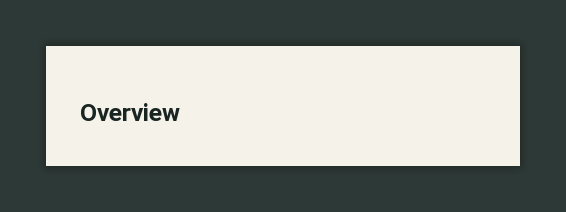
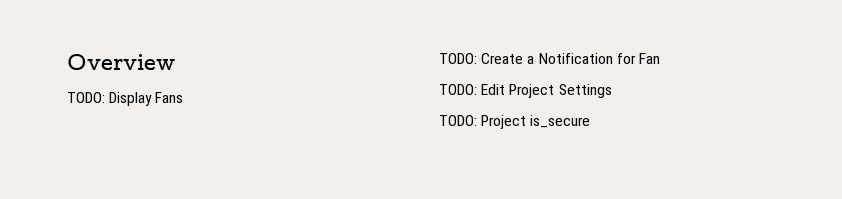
(180, 112) none -> [67,92,184,106] [439,53,660,64] [439,84,612,98] [439,115,591,129] // TODO: Display Fans // TODO: Create a Notification for Fan // TODO: Edit Project Settings // TODO: Project is_secure

